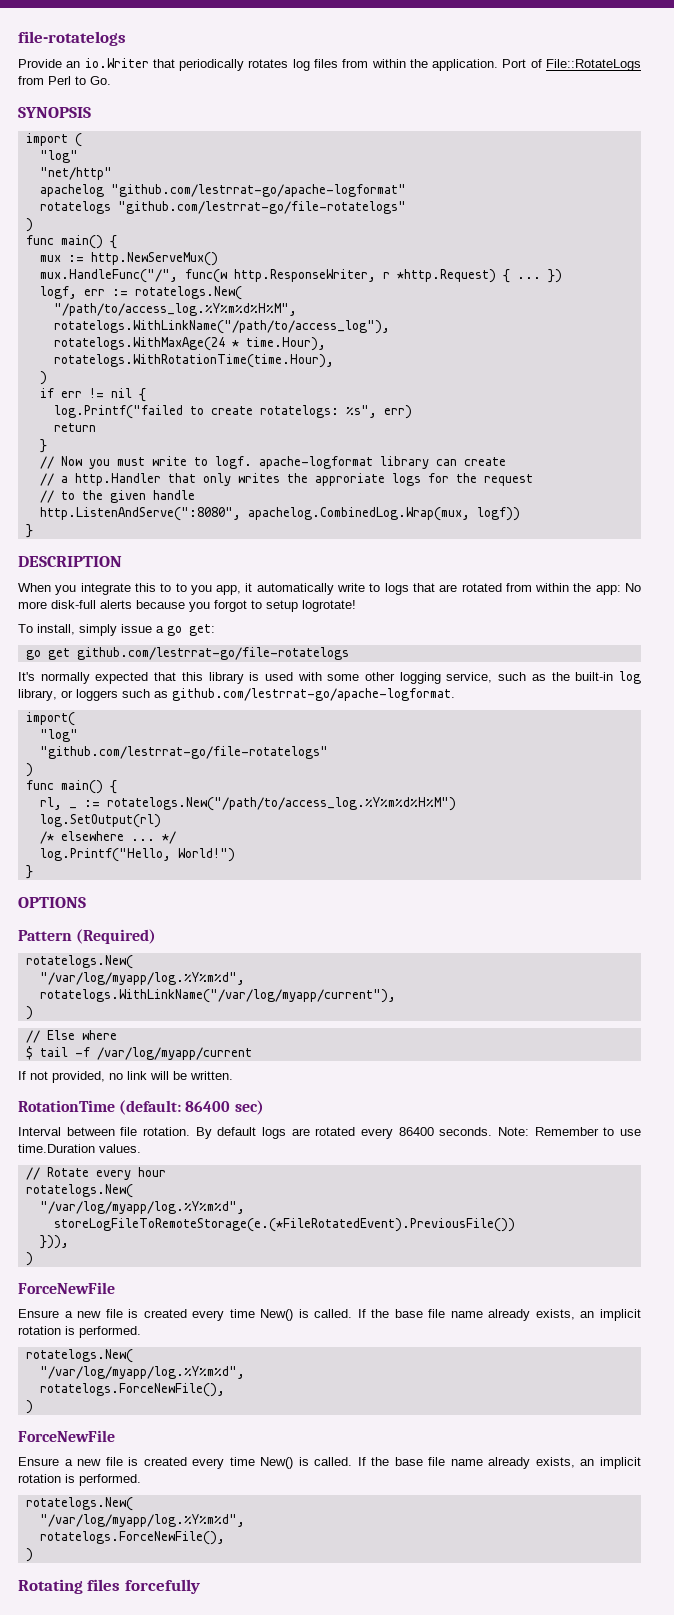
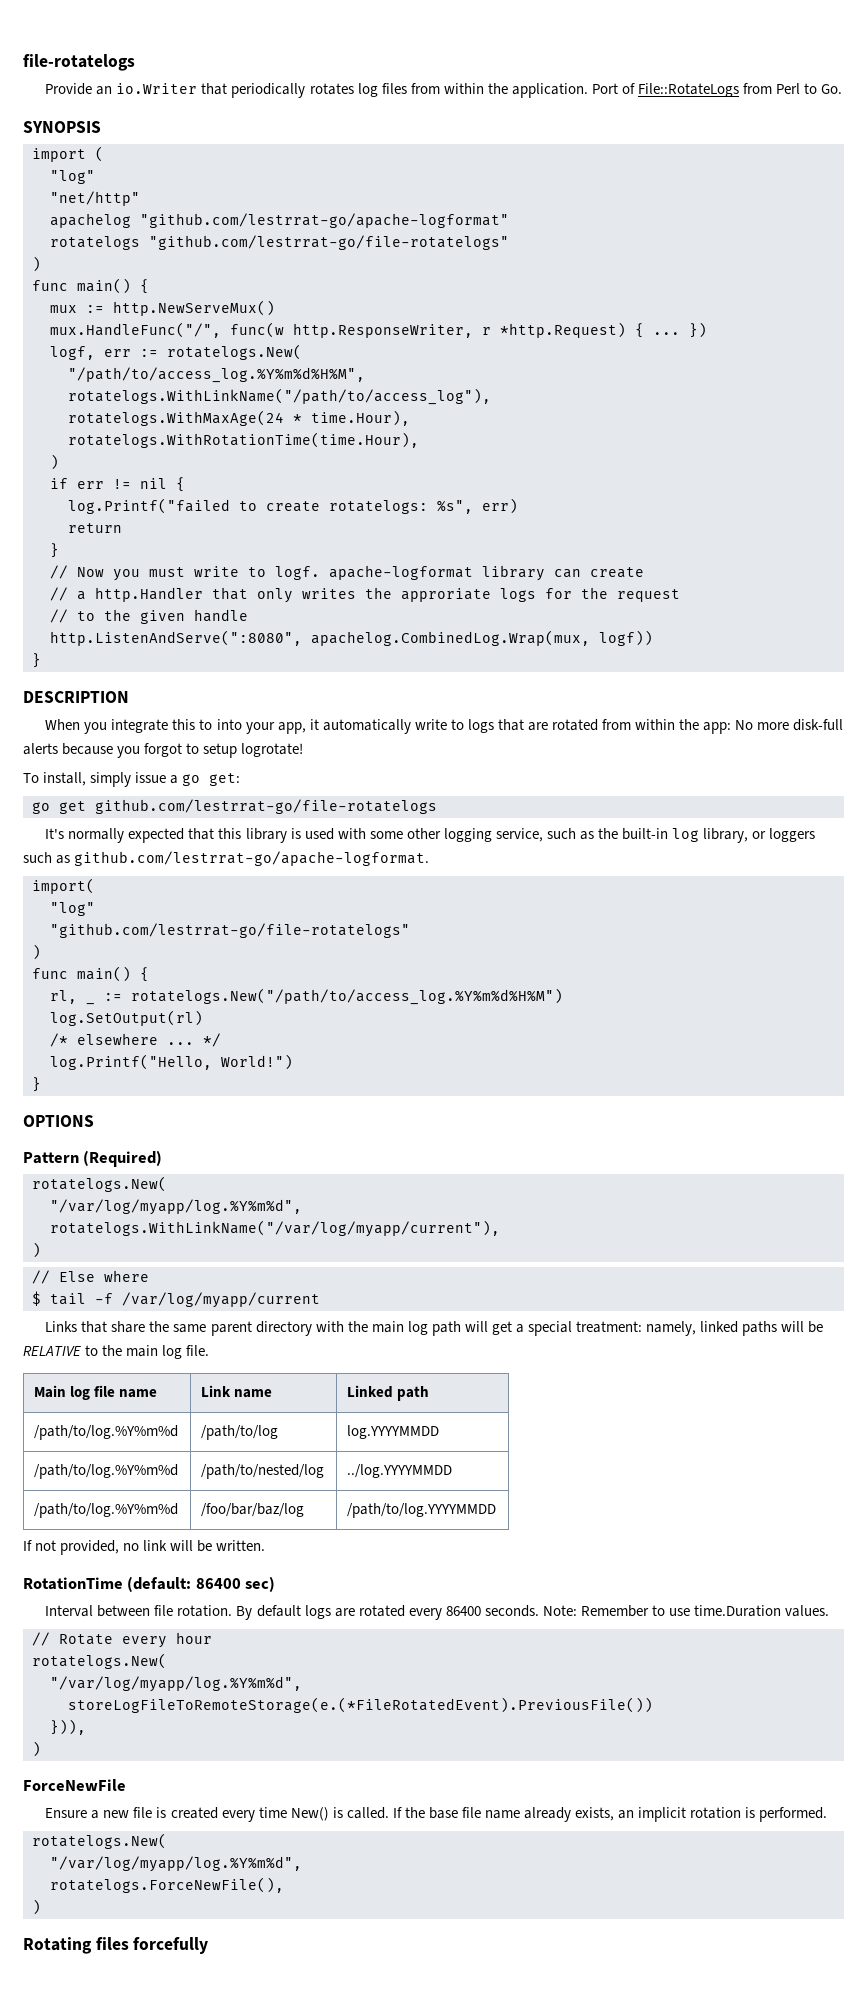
[175,583,212,595] to you -> [216,719,275,734] into your
(252, 1053) none -> [45,1321,824,1336] [23,1345,210,1359] [34,1385,158,1400] [201,1385,273,1398] [347,1385,430,1401] [34,1425,179,1440] [201,1425,279,1440] [347,1425,440,1439] [34,1464,179,1479] [201,1464,325,1479] [347,1464,453,1478] [34,1503,179,1518] [201,1503,305,1517] [347,1503,497,1518] // Links that share the same parent directory with the main log path will get a special treatment: namely, linked paths will be RELATIVE to the main log file. // Main log file name | Link name | Linked path // /path/to/log.%Y%m%d | /path/to/log | log.YYYYMMDD // /path/to/log.%Y%m%d | /path/to/nested/log | ../log.YYYYMMDD // /path/to/log.%Y%m%d | /foo/bar/baz/log | /path/to/log.YYYYMMDD
[18,1430,115,1442] [18,1457,641,1469] [18,1474,141,1486] [25,1497,133,1511] [39,1514,245,1527] [39,1531,225,1545] [25,1548,33,1562] // ForceNewFile // Ensure a new file is created every time New() is called. If the base file name already exists, an implicit rotation is performed. // rotatelogs.New( // "/var/log/myapp/log.%Y%m%d", // rotatelogs.ForceNewFile(), // ) -> (41, 1907) none

